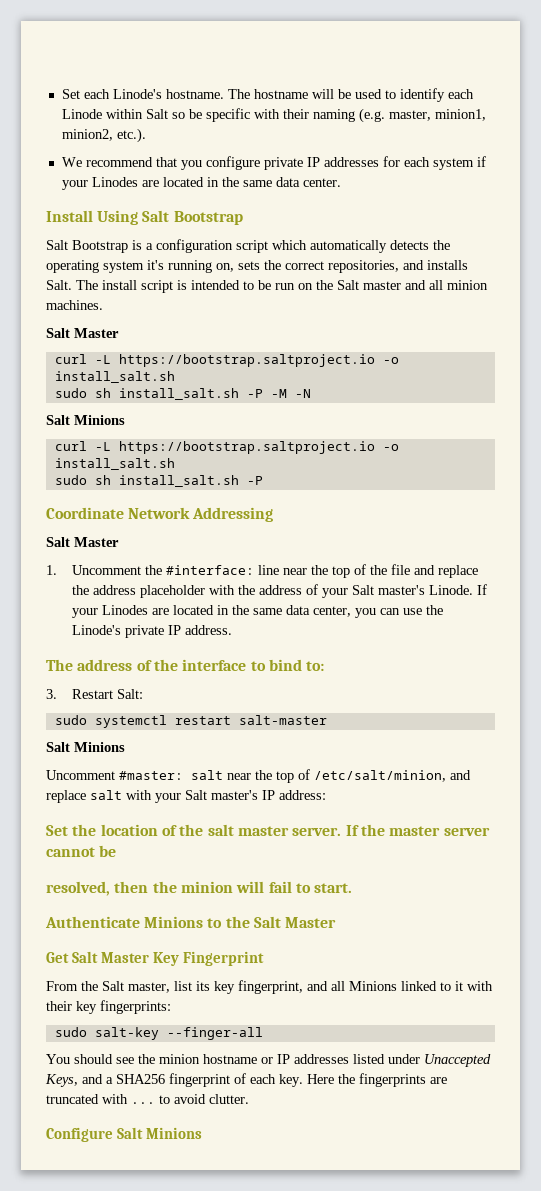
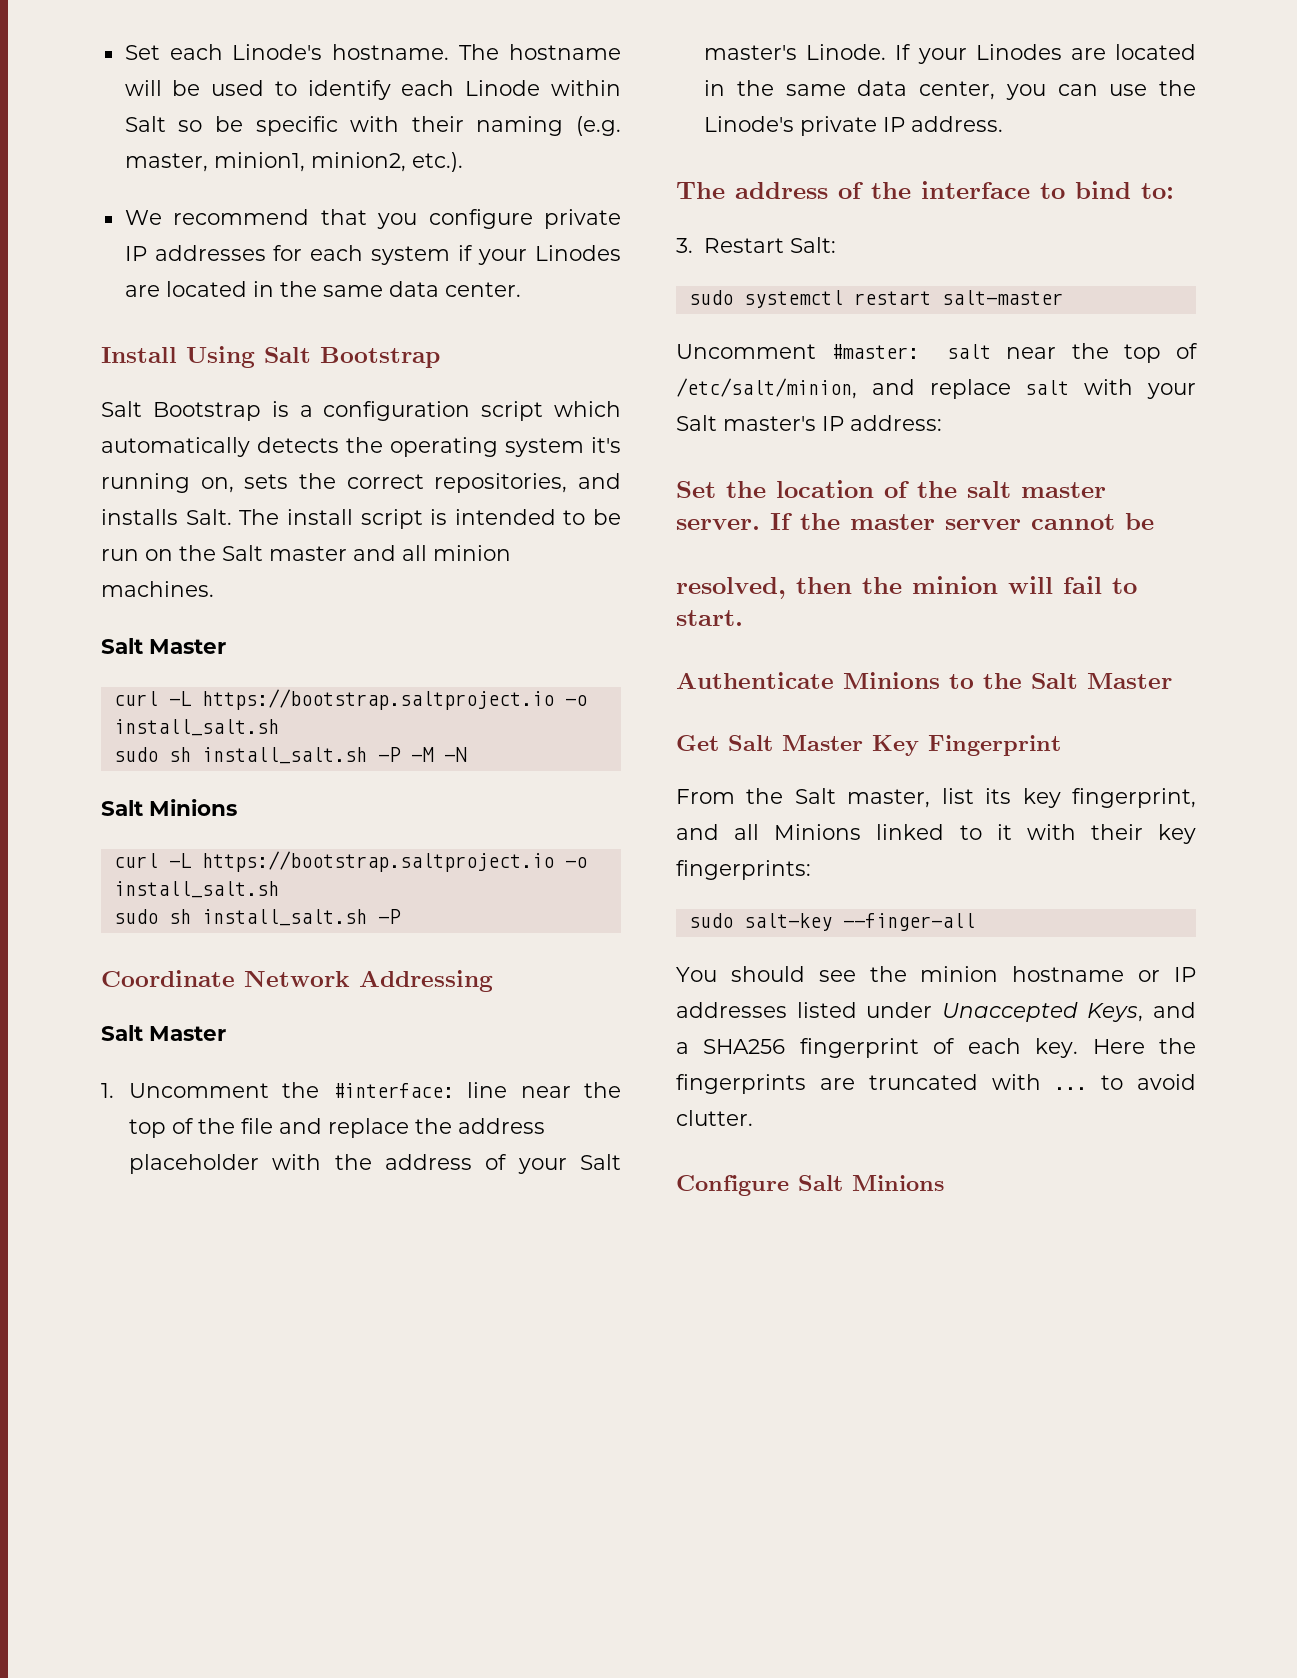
[46,742,125,752] // Salt Minions -> (1063, 297) none

